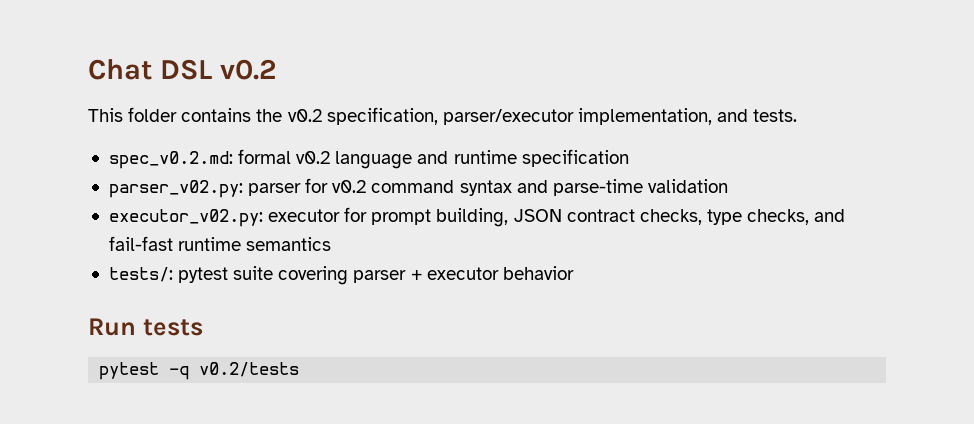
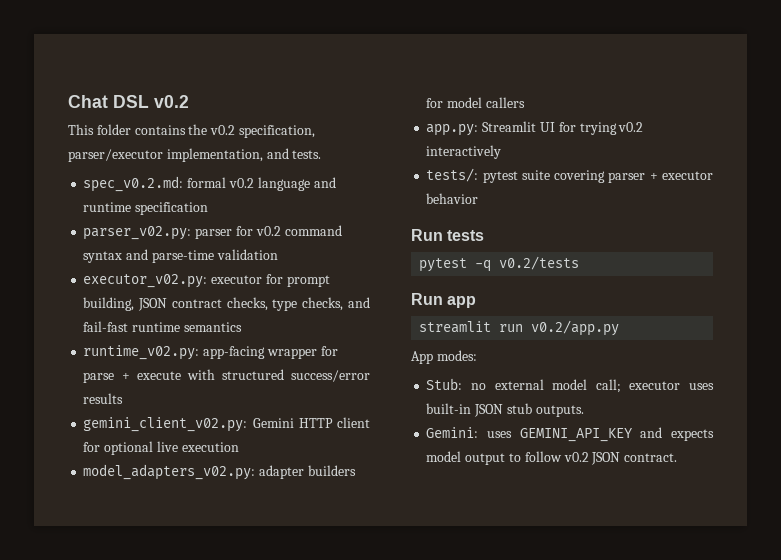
(332, 244) none -> [83,345,338,360] [83,369,371,383] [83,393,124,404] [83,417,370,432] [83,441,239,455] [83,464,356,480] [426,97,525,108] [426,121,644,136] [426,145,502,159] // runtime_v02.py: app-facing wrapper for parse + execute with structured success/error results // gemini_client_v02.py: Gemini HTTP client for optional live execution // model_adapters_v02.py: adapter builders for model callers // app.py: Streamlit UI for trying v0.2 interactively
(300, 369) none -> [411,293,477,308] [419,320,620,336] [411,350,477,364] [426,378,714,393] [426,403,584,417] [426,427,714,442] [426,451,678,465] // Run app // streamlit run v0.2/app.py // App modes: // Stub: no external model call; executor uses built-in JSON stub outputs. // Gemini: uses GEMINI_API_KEY and expects model output to follow v0.2 JSON contract.

